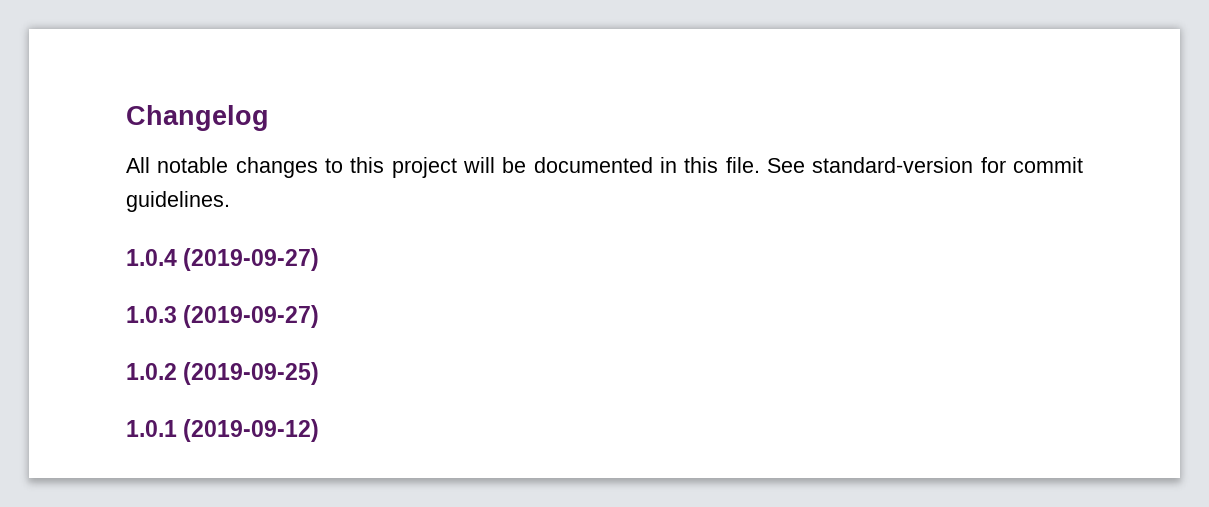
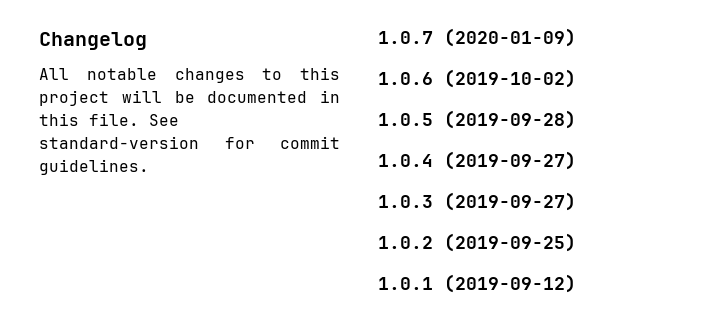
(230, 201) none -> [378,28,576,47] [378,69,576,88] [378,110,576,129] // 1.0.7 (2020-01-09) // 1.0.6 (2019-10-02) // 1.0.5 (2019-09-28)

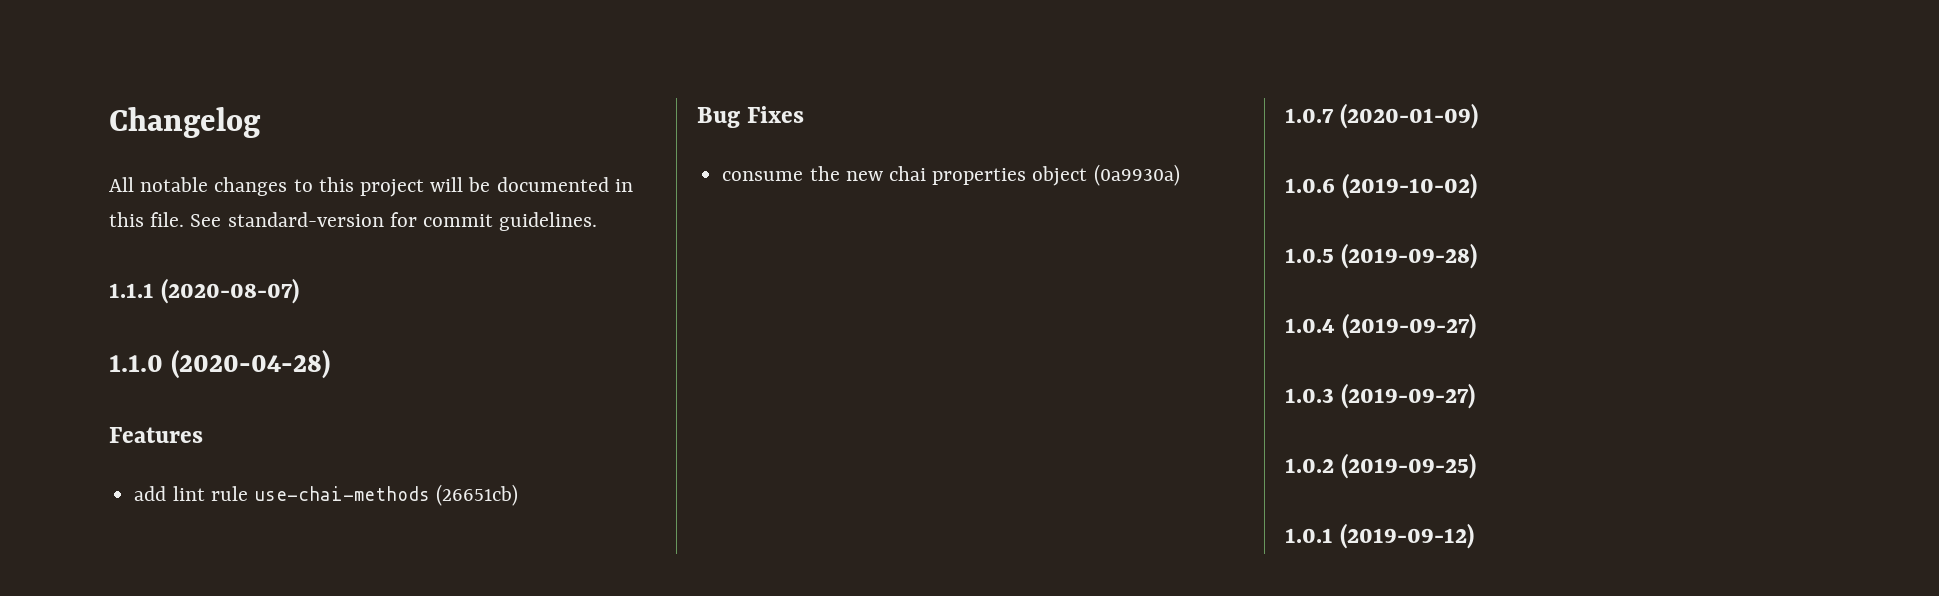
(149, 167) none -> [109,278,300,304] [109,350,331,379] [109,427,203,443] [134,484,519,506] [697,106,805,128] [722,164,1180,186] // 1.1.1 (2020-08-07) // 1.1.0 (2020-04-28) // Features // add lint rule use-chai-methods (26651cb) // Bug Fixes // consume the new chai properties object (0a9930a)

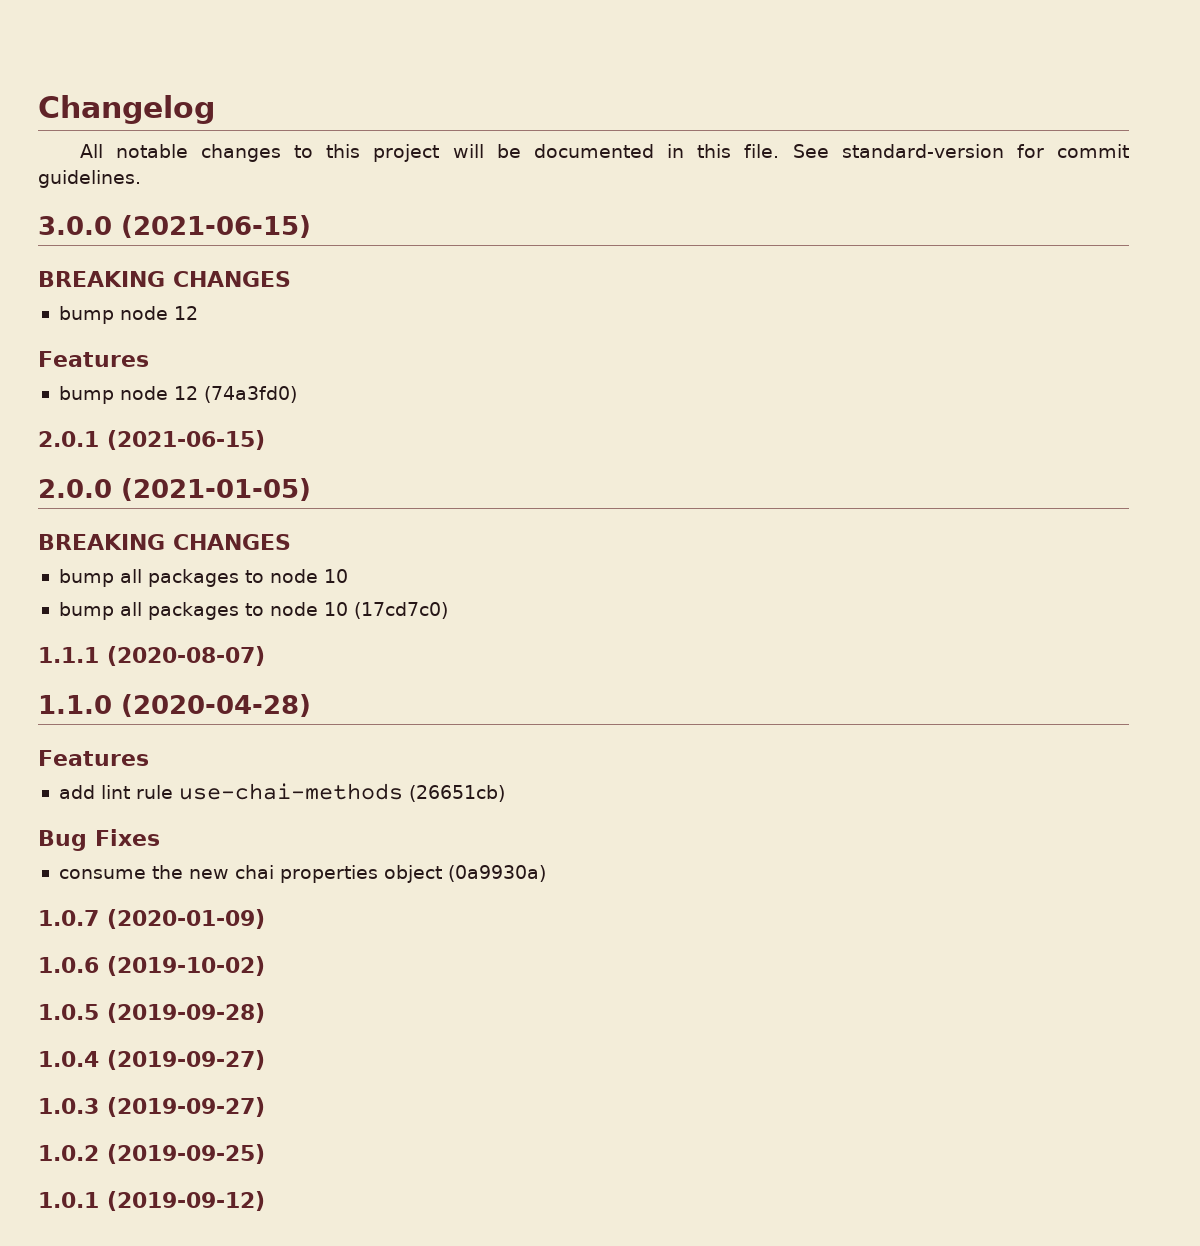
(598, 221) none -> [38,215,311,238] [38,271,291,287] [58,306,198,324] [38,351,149,367] [58,386,297,404] [38,430,265,450] [38,478,311,501] [38,534,291,550] [58,569,348,587] [58,602,448,620] // 3.0.0 (2021-06-15) // BREAKING CHANGES // bump node 12 // Features // bump node 12 (74a3fd0) // 2.0.1 (2021-06-15) // 2.0.0 (2021-01-05) // BREAKING CHANGES // bump all packages to node 10 // bump all packages to node 10 (17cd7c0)

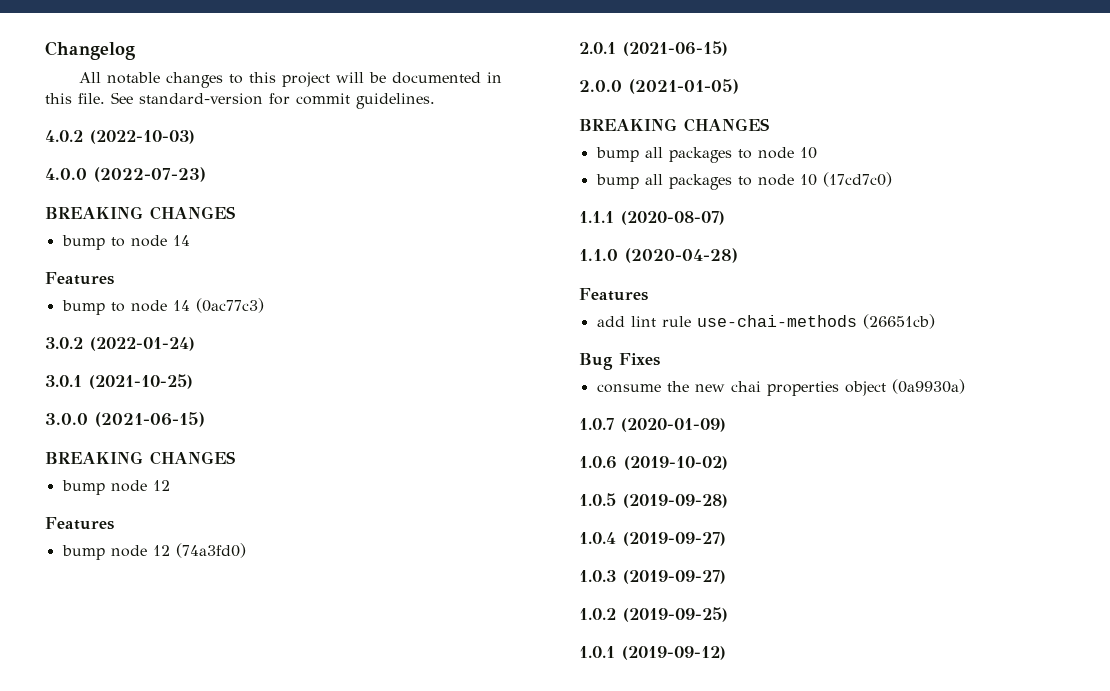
(141, 179) none -> [45,130,195,144] [45,167,206,182] [45,206,235,220] [61,235,190,250] [45,272,114,285] [61,298,264,315] [45,337,195,351] [45,374,193,389] // 4.0.2 (2022-10-03) // 4.0.0 (2022-07-23) // BREAKING CHANGES // bump to node 14 // Features // bump to node 14 (0ac77c3) // 3.0.2 (2022-01-24) // 3.0.1 (2021-10-25)

